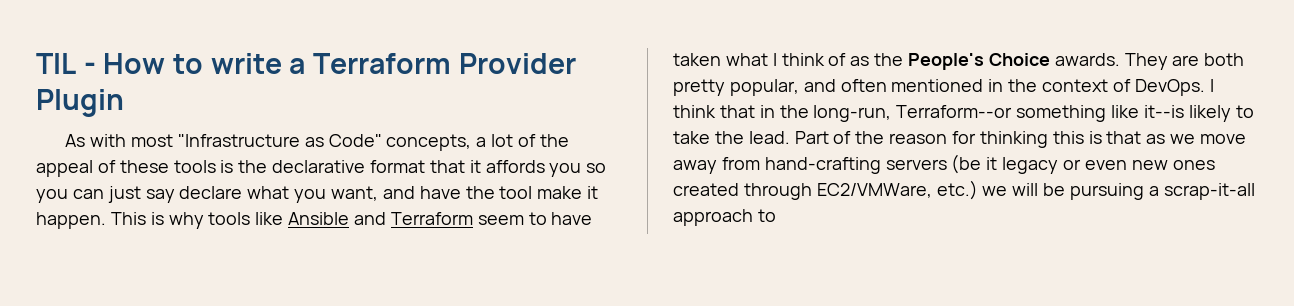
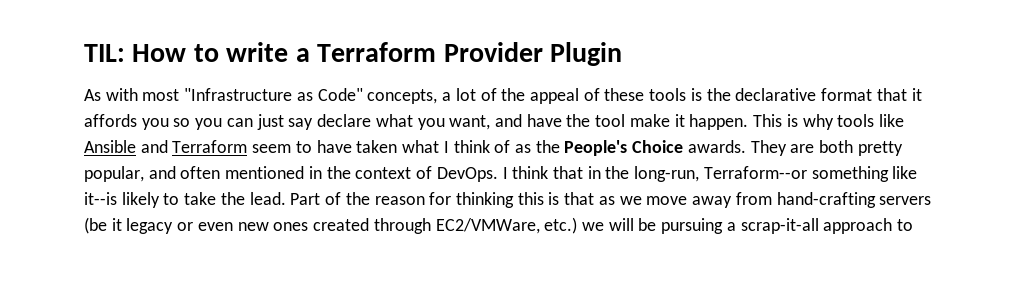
[36,53,96,74] TIL - -> [84,44,125,62] TIL:

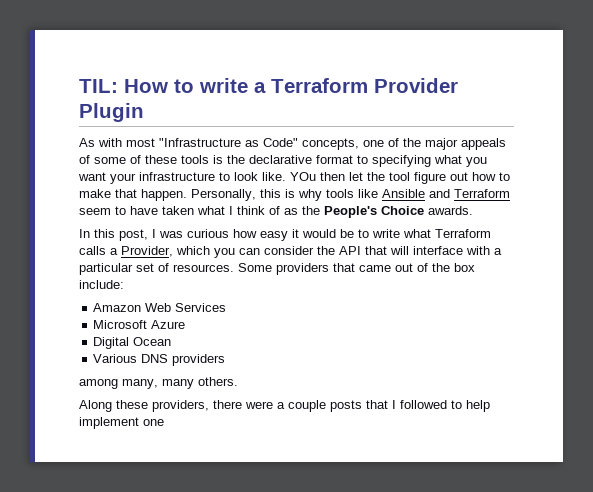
[442,88,579,104] a lot of the appeal -> [363,138,506,150] [79,155,126,164] one of the major appeals of some
[876,88,922,101] [84,114,783,130] that it affords you so you can just say declare what you want, and have the tool make it happen. This -> [357,155,487,167] [78,172,510,184] [79,189,281,201] to specifying what you want your infrastructure to look like. YOu then let the tool figure out how to make that happen. Personally, this
[750,140,903,156] [84,166,918,182] [84,192,932,208] [84,217,914,234] They are both pretty popular, and often mentioned in the context of DevOps. I think that in the long-run, Terraform--or something like it--is likely to take the lead. Part of the reason for thinking this is that as we move away from hand-crafting servers (be it legacy or even new ones created through EC2/VMWare, etc.) we will be pursuing a scrap-it-all approach to -> [79,229,491,241] [79,246,502,258] [79,263,475,275] [79,280,124,289] [93,303,227,312] [93,320,186,329] [93,337,172,349] [93,354,226,366] [79,377,238,389] [79,400,490,412] [79,417,164,429] // In this post, I was curious how easy it would be to write what Terraform calls a Provider, which you can consider the API that will interface with a particular set of resources. Some providers that came out of the box include: // Amazon Web Services // Microsoft Azure // Digital Ocean // Various DNS providers // among many, many others. // Along these providers, there were a couple posts that I followed to help implement one

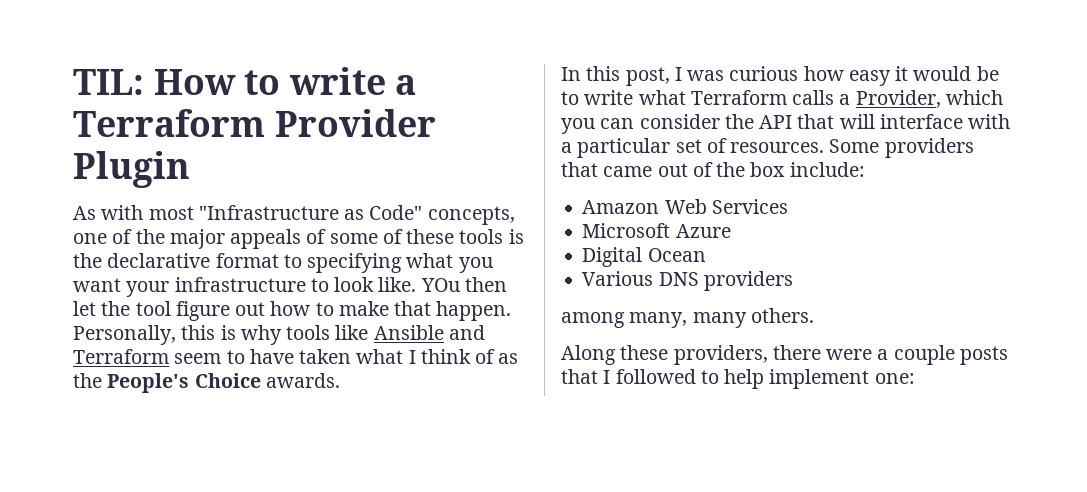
[143,419,164,426] one -> [874,373,915,384] one:

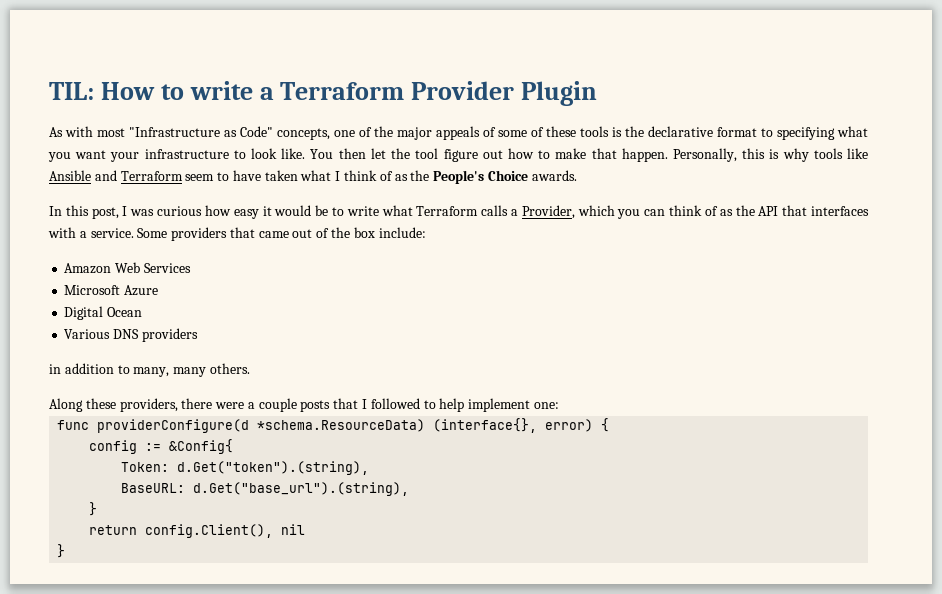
[420,278,460,292] YOu -> [310,149,334,159] You
[639,114,1011,129] [561,138,825,158] consider the API that will interface with a particular set of resources. -> [669,205,869,216] [48,227,134,238] think of as the API that interfaces with a service.
[561,312,625,328] among -> [49,363,130,374] in addition to
(915, 378) none -> [57,418,610,433] [89,439,234,454] [121,461,370,475] [121,482,410,496] [89,502,98,516] [89,524,306,538] [57,544,66,558] // func providerConfigure(d *schema.ResourceData) (interface{}, error) { // config := &Config{ // Token: d.Get("token").(string), // BaseURL: d.Get("base_url").(string), // } // return config.Client(), nil // }

